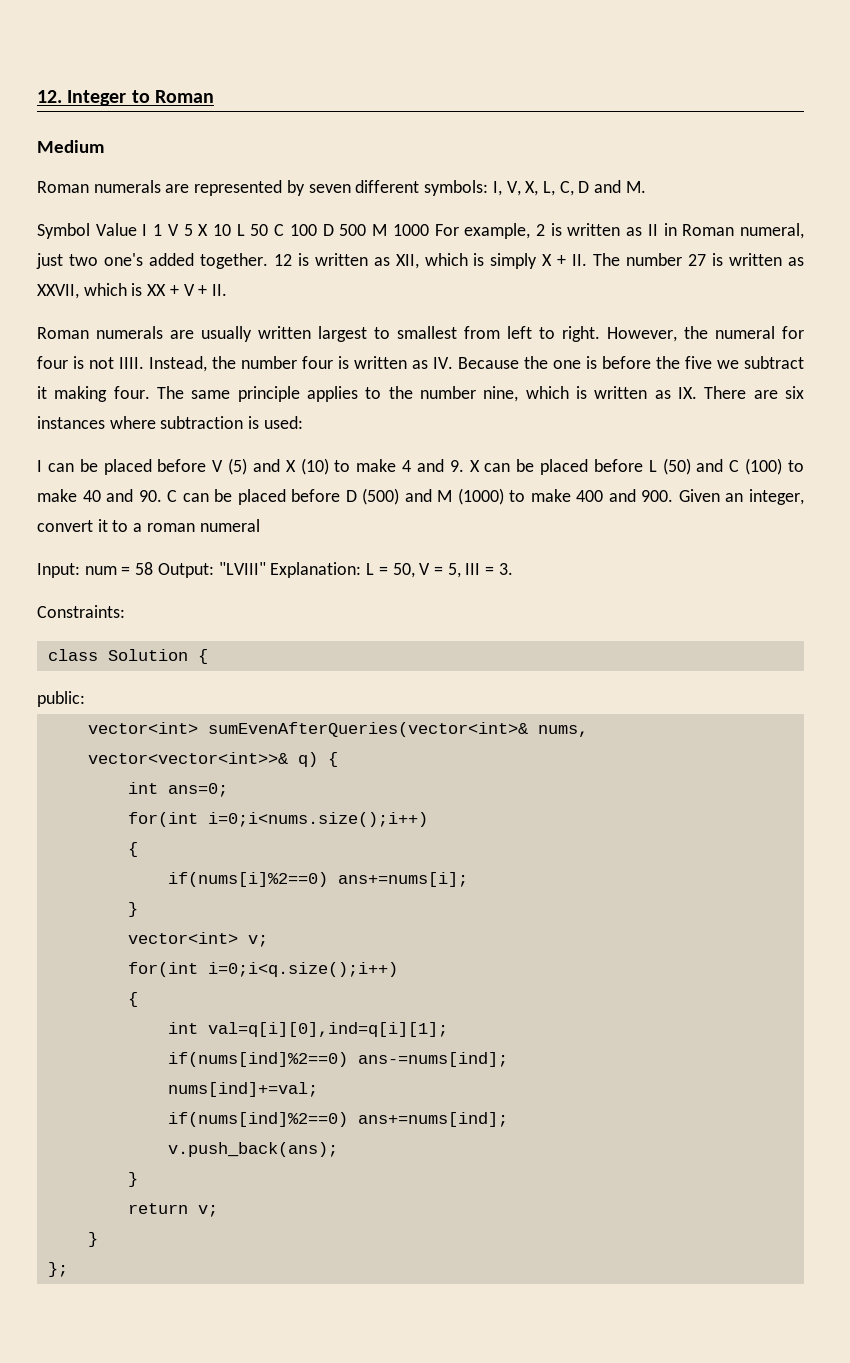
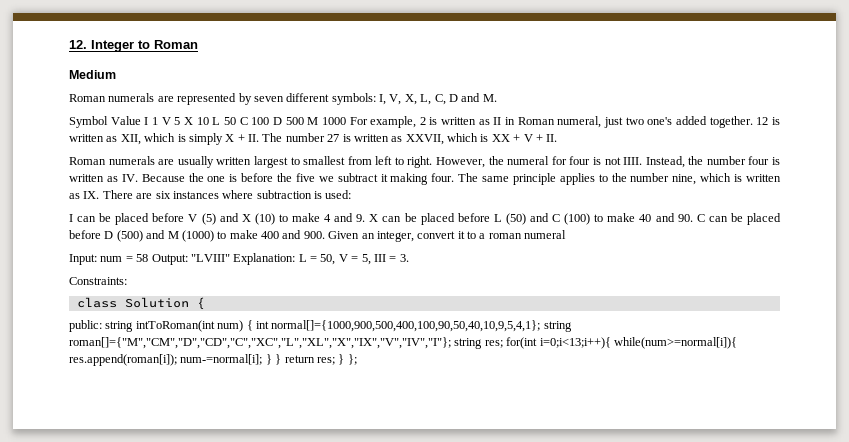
[87,722,588,737] [87,752,338,767] [127,782,228,797] [127,812,428,827] [127,842,138,857] [167,872,468,887] [127,902,138,917] [127,932,268,947] [127,962,398,977] [127,992,138,1007] [167,1022,448,1037] [167,1052,508,1067] [167,1082,318,1097] [167,1112,508,1127] [167,1142,338,1157] [127,1172,138,1187] [127,1203,218,1217] [87,1232,98,1247] // vector<int> sumEvenAfterQueries(vector<int>& nums, vector<vector<int>>& q) { // int ans=0; // for(int i=0;i<nums.size();i++) // { // if(nums[i]%2==0) ans+=nums[i]; // } // vector<int> v; // for(int i=0;i<q.size();i++) // { // int val=q[i][0],ind=q[i][1]; // if(nums[ind]%2==0) ans-=nums[ind]; // nums[ind]+=val; // if(nums[ind]%2==0) ans+=nums[ind]; // v.push_back(ans); // } // return v; // } // -> [105,320,572,332] [69,337,737,349] [69,354,345,366] string intToRoman(int num) { int normal[]={1000,900,500,400,100,90,50,40,10,9,5,4,1}; string roman[]={"M","CM","D","CD","C","XC","L","XL","X","IX","V","IV","I"}; string res; for(int i=0;i<13;i++){ while(num>=normal[i]){ res.append(roman[i]); num-=normal[i]; } } return res; }

